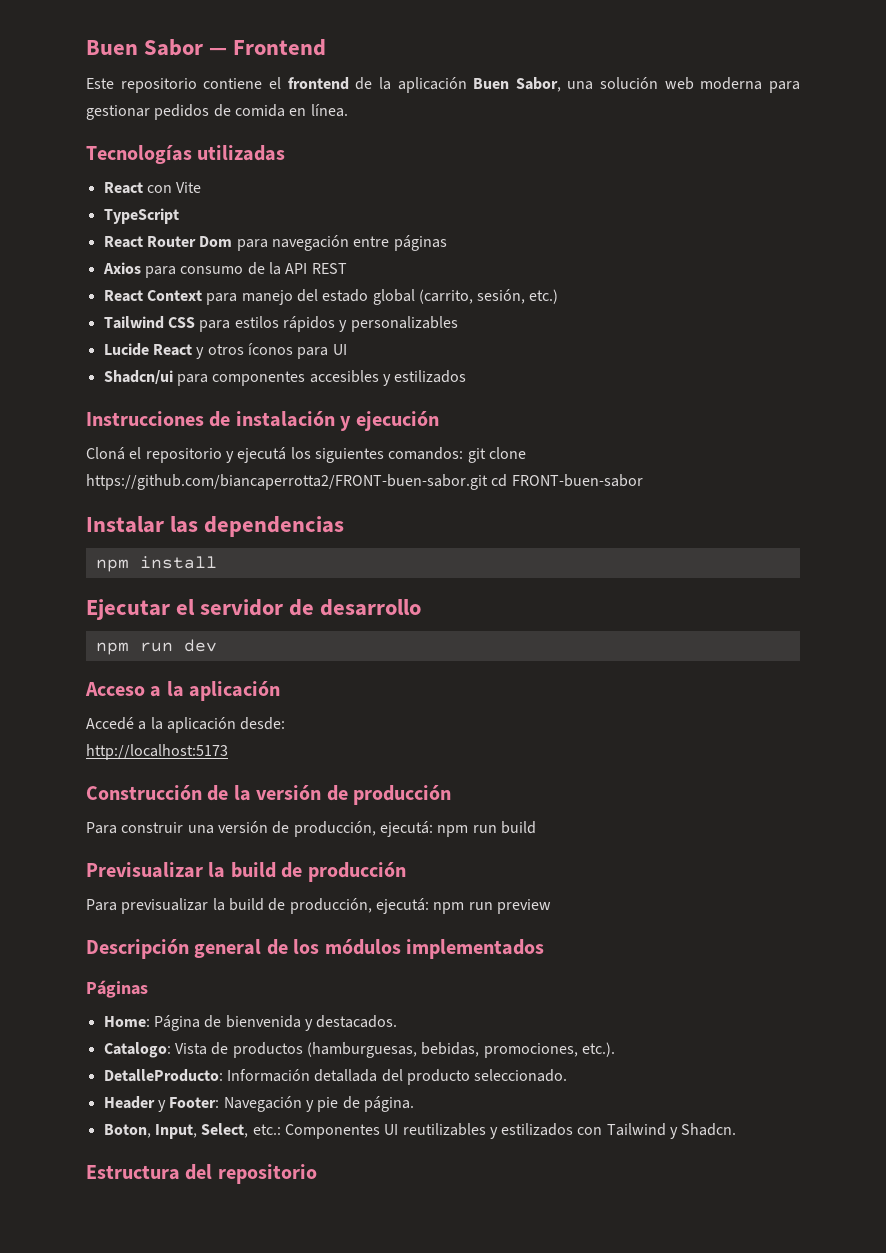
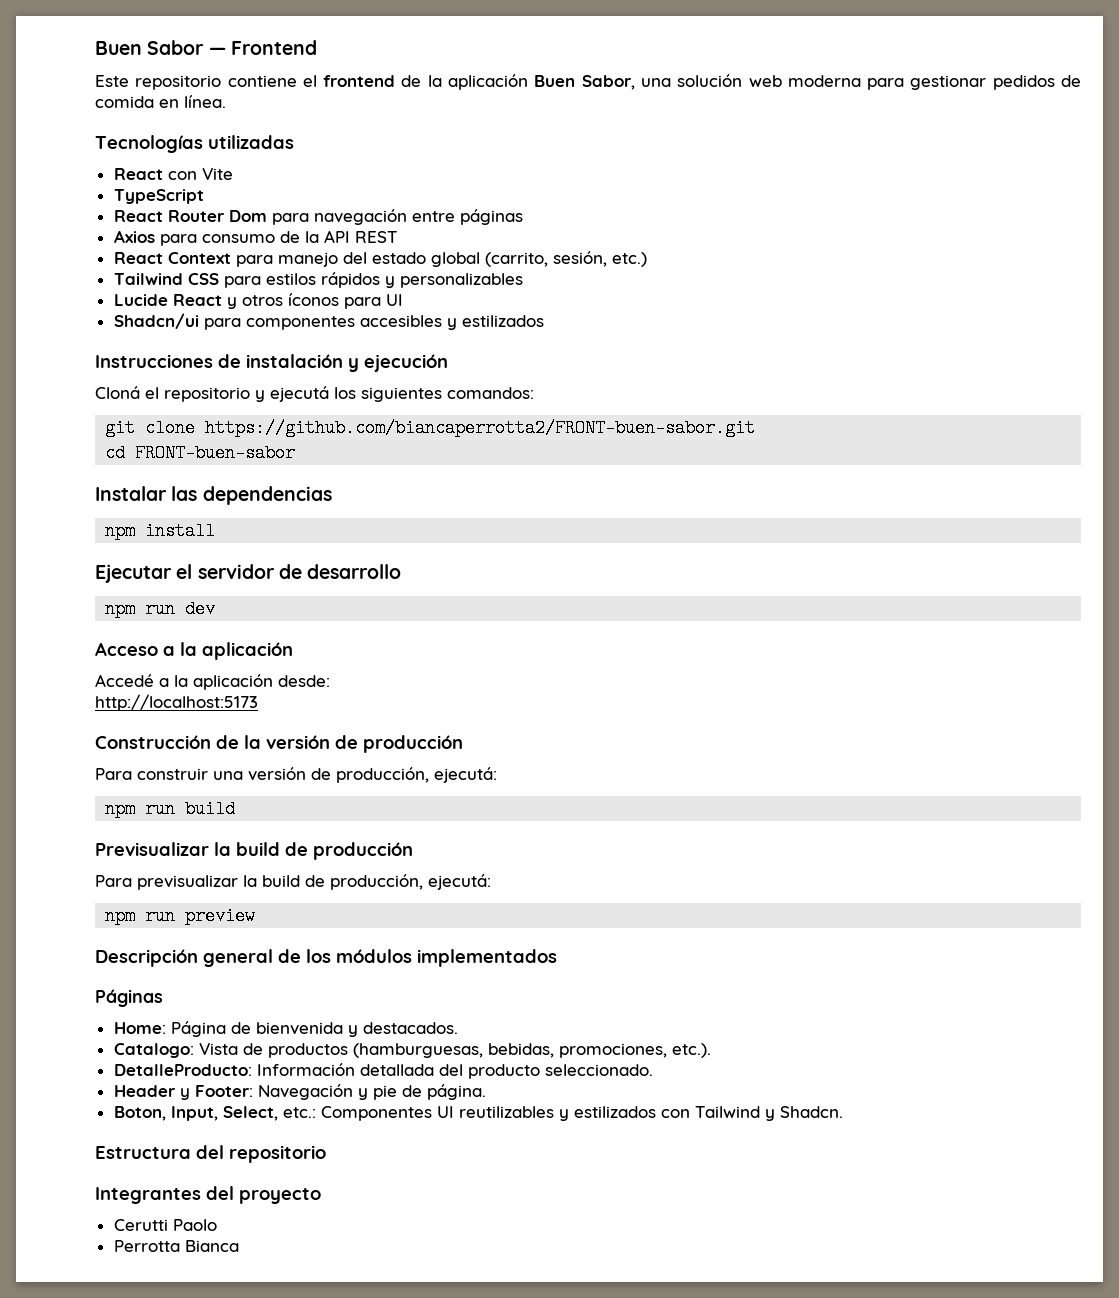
(464, 453) none -> (534, 393) //
(488, 482) none -> (756, 428) //
(433, 829) none -> (497, 775) //
(429, 906) none -> (491, 882) //
(317, 1174) none -> [95,1186,321,1204] [113,1219,217,1231] [113,1240,239,1252] // Integrantes del proyecto // Cerutti Paolo // Perrotta Bianca

